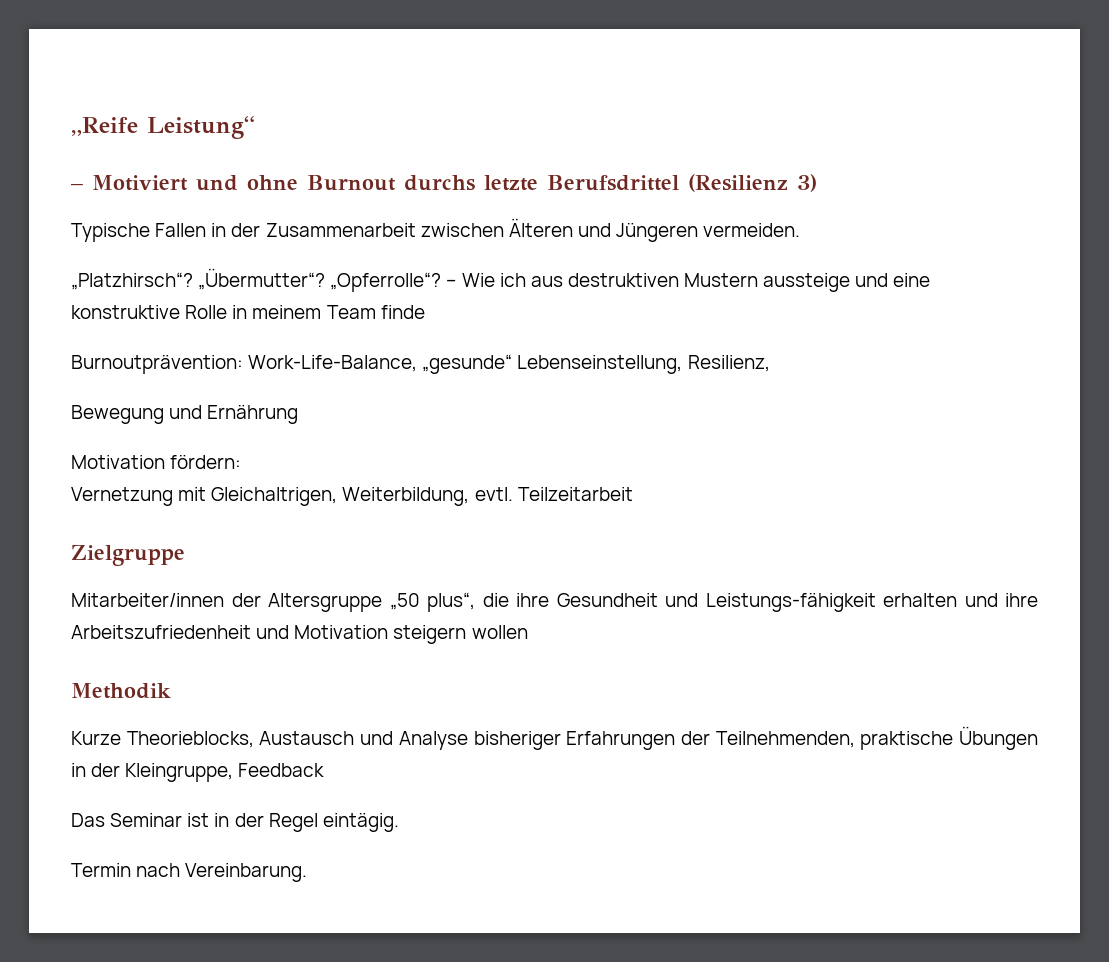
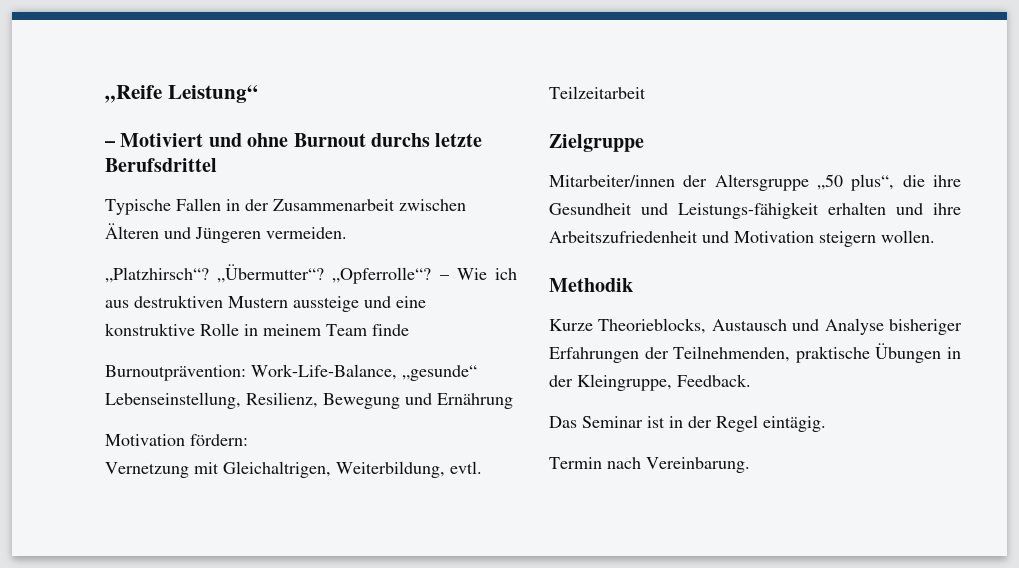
[688,174,817,192] (Resilienz 3) -> (217, 165) none
(770, 363) // -> (318, 400) none
[471,625,528,639] wollen -> [881,230,935,243] wollen.
[238,763,325,777] Feedback -> [677,374,751,387] Feedback.

